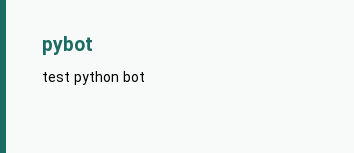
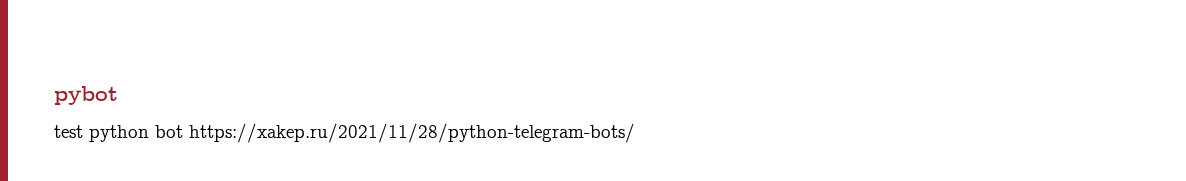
(145, 76) none -> [189,123,635,143] https://xakep.ru/2021/11/28/python-telegram-bots/

